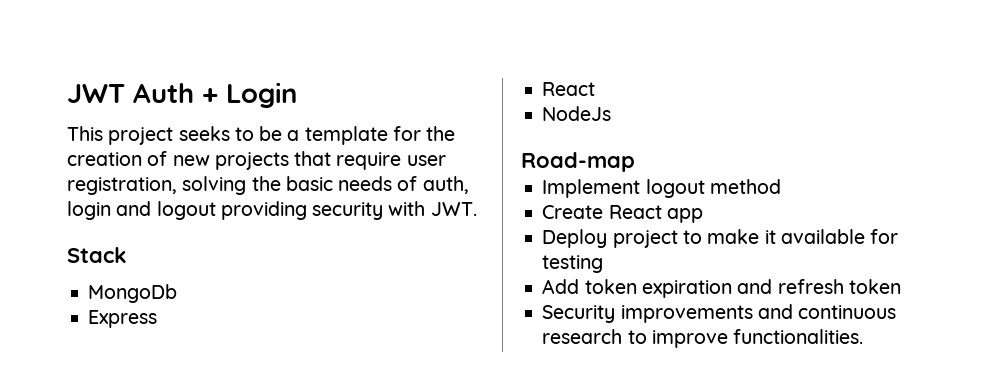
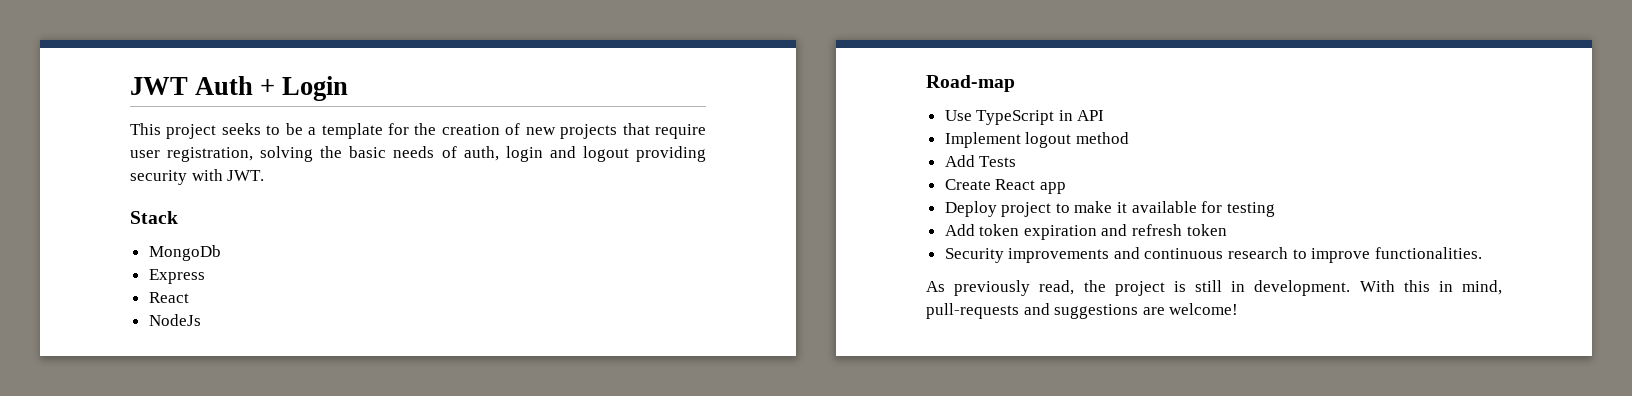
(635, 162) none -> [944,110,1105,125] // Use TypeScript in API
(781, 186) none -> [944,155,1017,167] // Add Tests
(864, 336) none -> [926,280,1502,296] [926,303,1239,319] // As previously read, the project is still in development. With this in mind, pull-requests and suggestions are welcome!

